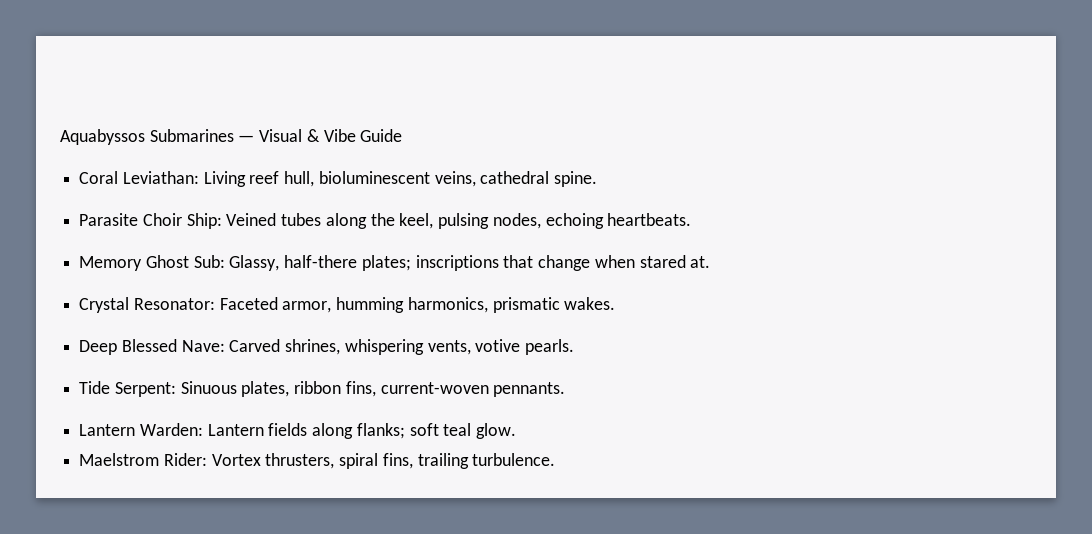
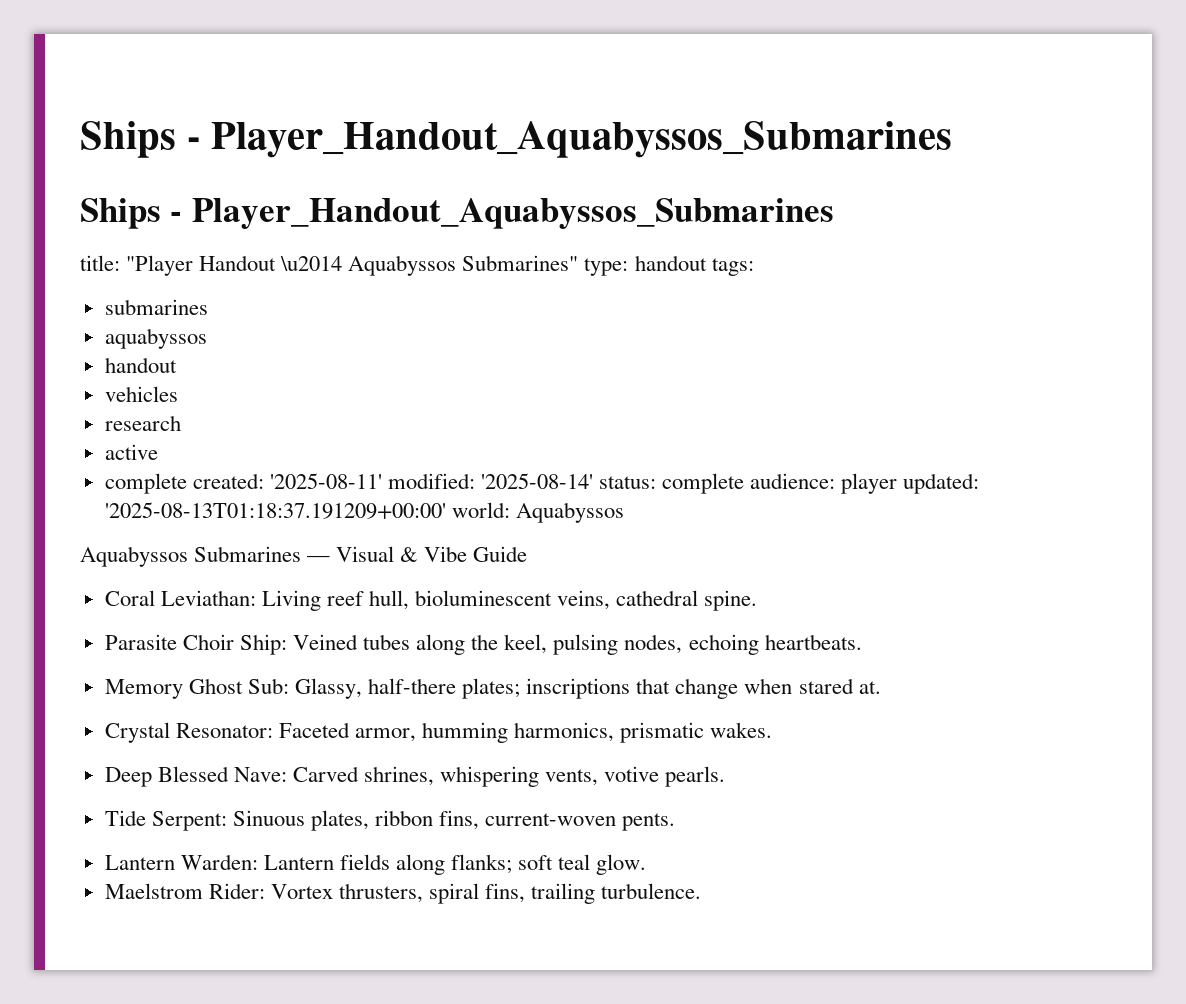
(60, 137) none -> [80,121,952,158] [80,198,834,229] [80,255,754,276] [104,299,208,315] [104,328,207,349] [104,357,177,373] [104,386,178,402] [104,415,181,431] [104,444,158,460] [104,473,980,494] [104,502,624,523] Ships - Player_Handout_Aquabyssos_Submarines // Ships - Player_Handout_Aquabyssos_Submarines // title: "Player Handout \u2014 Aquabyssos Submarines" type: handout tags: // submarines // aquabyssos // handout // vehicles // research // active // complete created: '2025-08-11' modified: '2025-08-14' status: complete audience: player updated: '2025-08-13T01:18:37.191209+00:00' world: Aquabyssos //
[493,382,566,397] pennants. -> [622,813,676,831] pents.

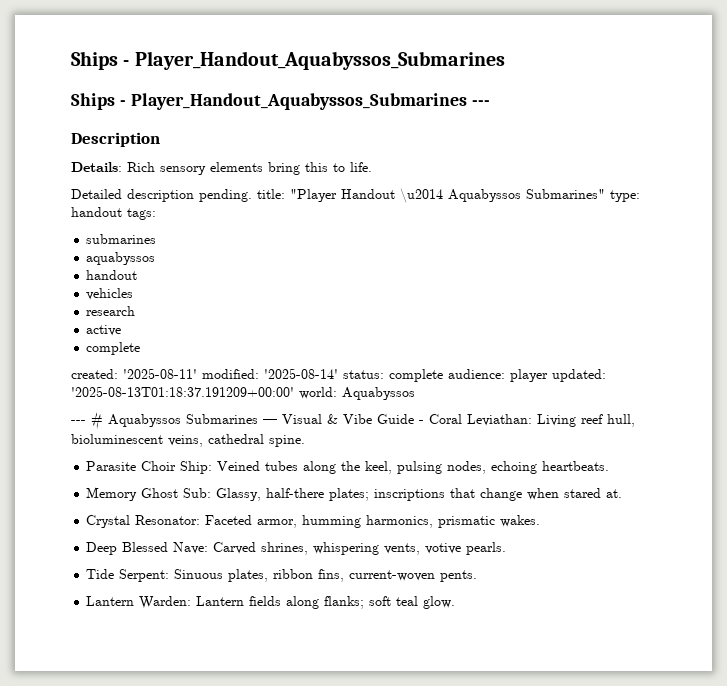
(834, 213) // -> [471,100,490,106] [71,132,160,147] [71,162,372,175] [71,189,252,202] --- // Description // Details: Rich sensory elements bring this to life. // Detailed description pending.
(187, 483) none -> (141, 348) //
(624, 512) none -> [71,412,103,430] --- #
(528, 554) // -> [419,420,424,424] -
[104,883,702,904] // Maelstrom Rider: Vortex thrusters, spiral fins, trailing turbulence. -> (456, 602) none

